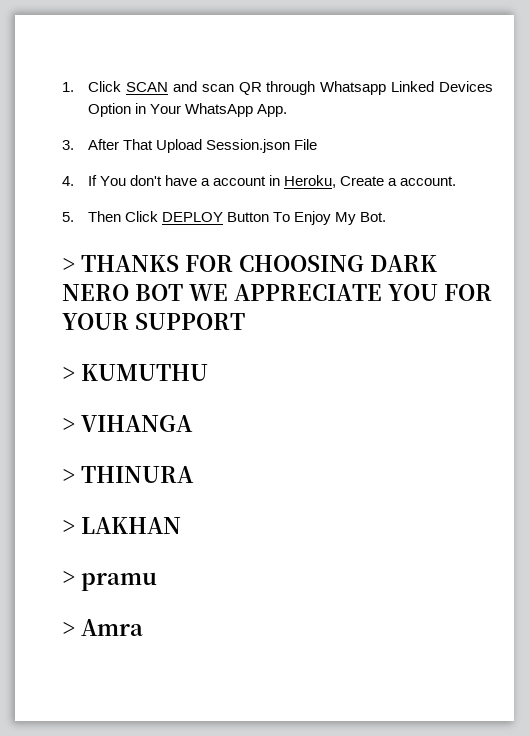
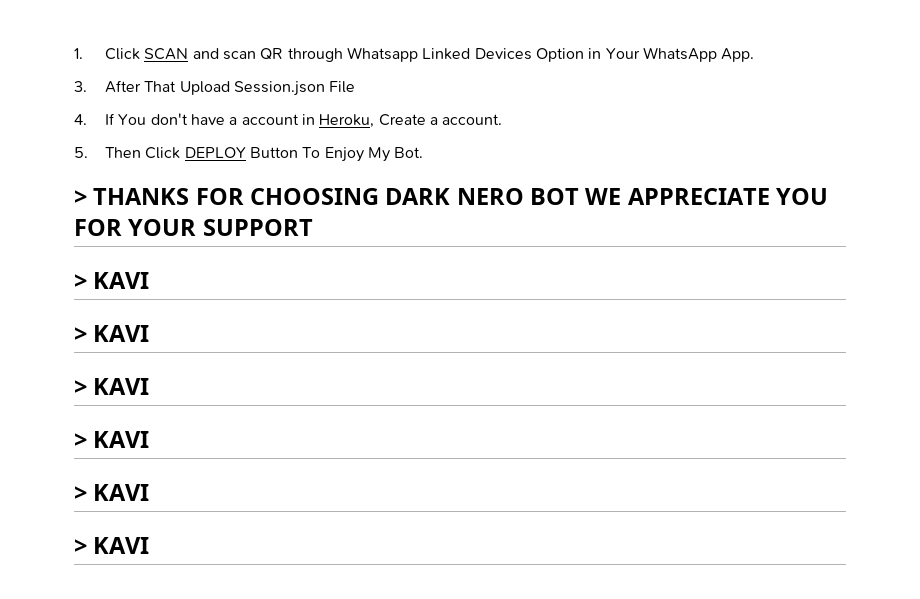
[81,364,208,381] [62,415,193,432] [62,466,194,483] [62,517,181,534] [62,571,157,591] [62,619,143,636] KUMUTHU // > VIHANGA // > THINURA // > LAKHAN // > pramu // > Amra -> [93,272,150,289] [74,325,150,342] [74,378,150,395] [74,431,150,448] [74,484,150,501] [74,537,150,554] KAVI // > KAVI // > KAVI // > KAVI // > KAVI // > KAVI

